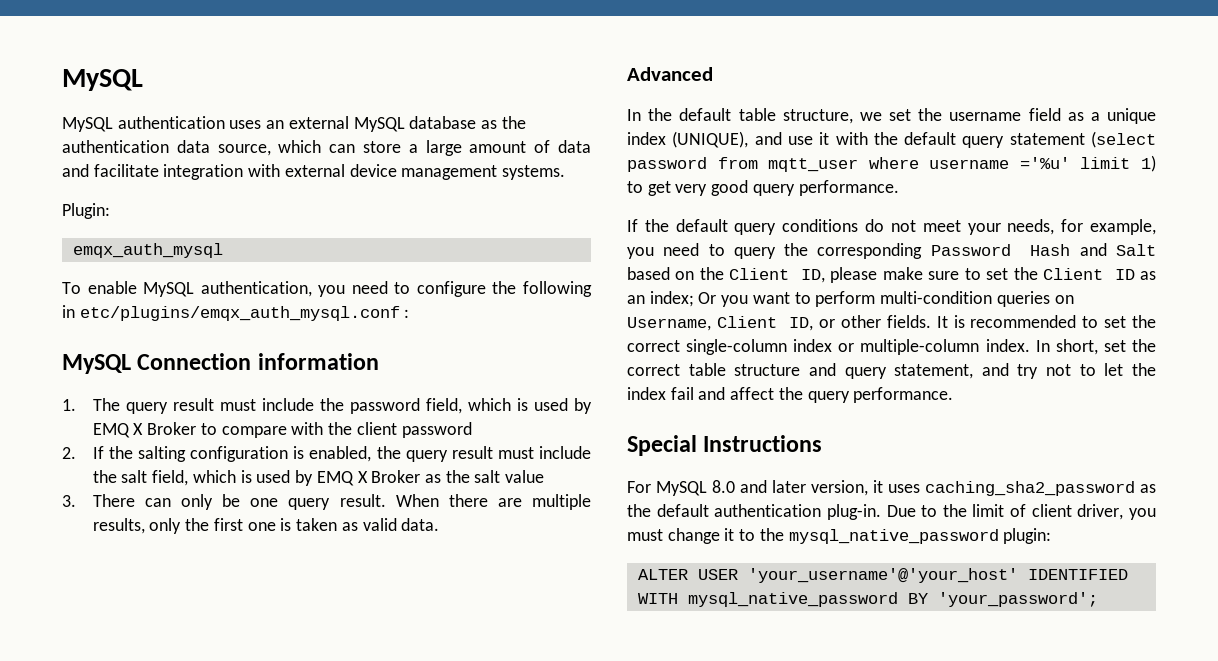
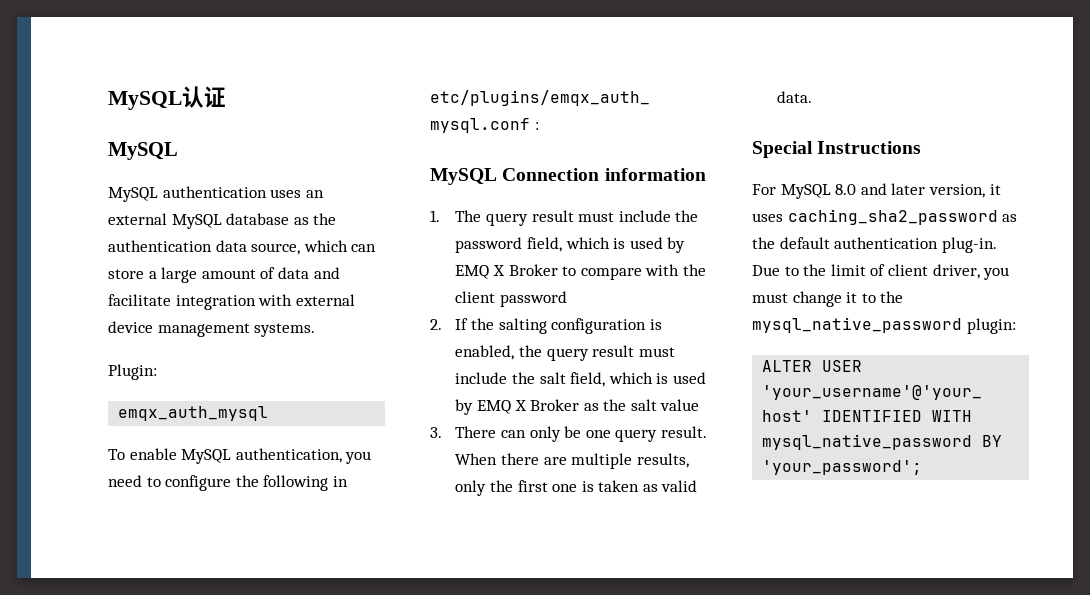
[62,69,143,91] MySQL -> [108,86,226,110] [108,142,178,160] MySQL认证 // MySQL
[627,67,713,81] [627,108,1156,124] [627,131,1156,148] [627,155,1156,172] [627,180,899,196] [627,219,1156,235] [627,243,1156,259] [627,267,1156,283] [627,291,1074,307] [627,315,1156,331] [627,339,1156,355] [627,363,1156,379] [627,387,954,403] // Advanced // In the default table structure, we set the username field as a unique index (UNIQUE), and use it with the default query statement (select password from mqtt_user where username ='%u' limit 1) to get very good query performance. // If the default query conditions do not meet your needs, for example, you need to query the corresponding Password Hash and Salt based on the Client ID, please make sure to set the Client ID as an index; Or you want to perform multi-condition queries on Username, Client ID, or other fields. It is recommended to set the correct single-column index or multiple-column index. In short, set the correct table structure and query statement, and try not to let the index fail and affect the query performance. -> (813, 97) none

